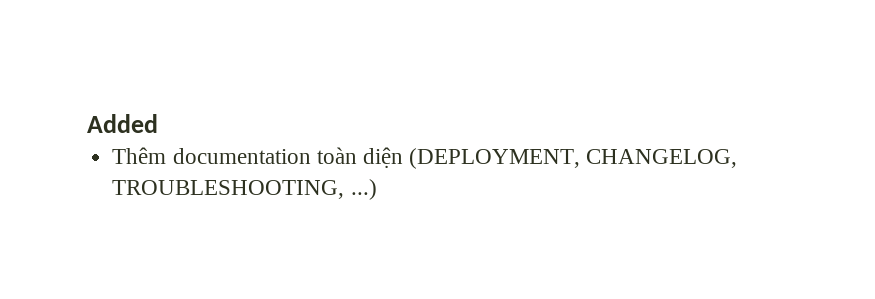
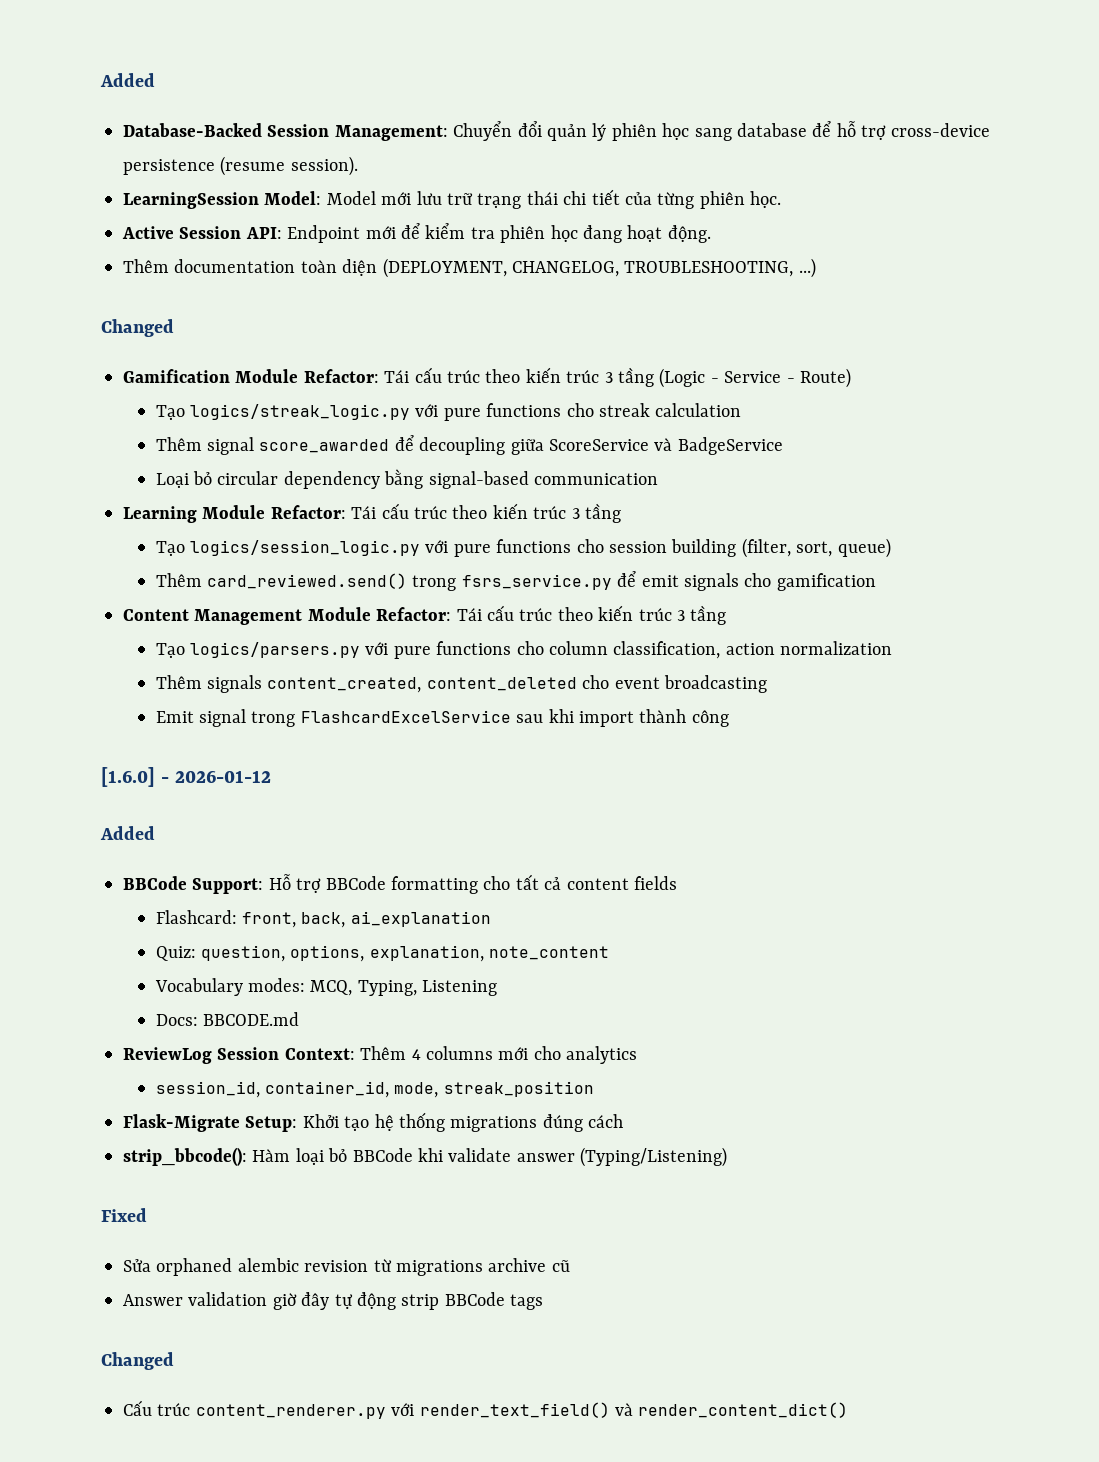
[87,114,158,133] Added -> [100,73,155,87] [123,121,990,141] [123,156,358,176] [123,189,782,209] [122,223,711,243] Added // Database-Backed Session Management: Chuyển đổi quản lý phiên học sang database để hỗ trợ cross-device persistence (resume session). // LearningSession Model: Model mới lưu trữ trạng thái chi tiết của từng phiên học. // Active Session API: Endpoint mới để kiểm tra phiên học đang hoạt động.
(377, 189) none -> [101,319,174,337] [123,367,851,388] [155,403,742,421] [155,435,783,455] [155,469,659,489] [123,503,621,523] [155,538,891,558] [155,571,876,591] [123,605,727,625] [155,641,893,659] [155,675,768,693] [155,709,729,727] [101,767,271,787] [100,826,155,840] [123,874,677,894] [155,910,491,928] [155,945,610,962] [154,978,498,996] [155,1012,300,1026] [123,1046,638,1064] [155,1081,594,1098] [123,1112,624,1132] [123,1147,728,1167] [101,1208,147,1222] [123,1258,570,1276] [123,1292,544,1310] [101,1352,174,1370] [123,1400,849,1419] // Changed // Gamification Module Refactor: Tái cấu trúc theo kiến trúc 3 tầng (Logic - Service - Route) // Tạo logics/streak_logic.py với pure functions cho streak calculation // Thêm signal score_awarded để decoupling giữa ScoreService và BadgeService // Loại bỏ circular dependency bằng signal-based communication // Learning Module Refactor: Tái cấu trúc theo kiến trúc 3 tầng // Tạo logics/session_logic.py với pure functions cho session building (filter, sort, queue) // Thêm card_reviewed.send() trong fsrs_service.py để emit signals cho gamification // Content Management Module Refactor: Tái cấu trúc theo kiến trúc 3 tầng // Tạo logics/parsers.py với pure functions cho column classification, action normalization // Thêm signals content_created, content_deleted cho event broadcasting // Emit signal trong FlashcardExcelService sau khi import thành công // [1.6.0] - 2026-01-12 // Added // BBCode Support: Hỗ trợ BBCode formatting cho tất cả content fields // Flashcard: front, back, ai_explanation // Quiz: question, options, explanation, note_content // Vocabulary modes: MCQ, Typing, Listening // Docs: BBCODE.md // ReviewLog Session Context: Thêm 4 columns mới cho analytics // session_id, container_id, mode, streak_position // Flask-Migrate Setup: Khởi tạo hệ thống migrations đúng cách // strip_bbcode(): Hàm loại bỏ BBCode khi validate answer (Typing/Listening) // Fixed // Sửa orphaned alembic revision từ migrations archive cũ // Answer validation giờ đây tự động strip BBCode tags // Changed // Cấu trúc content_renderer.py với render_text_field() và render_content_dict()

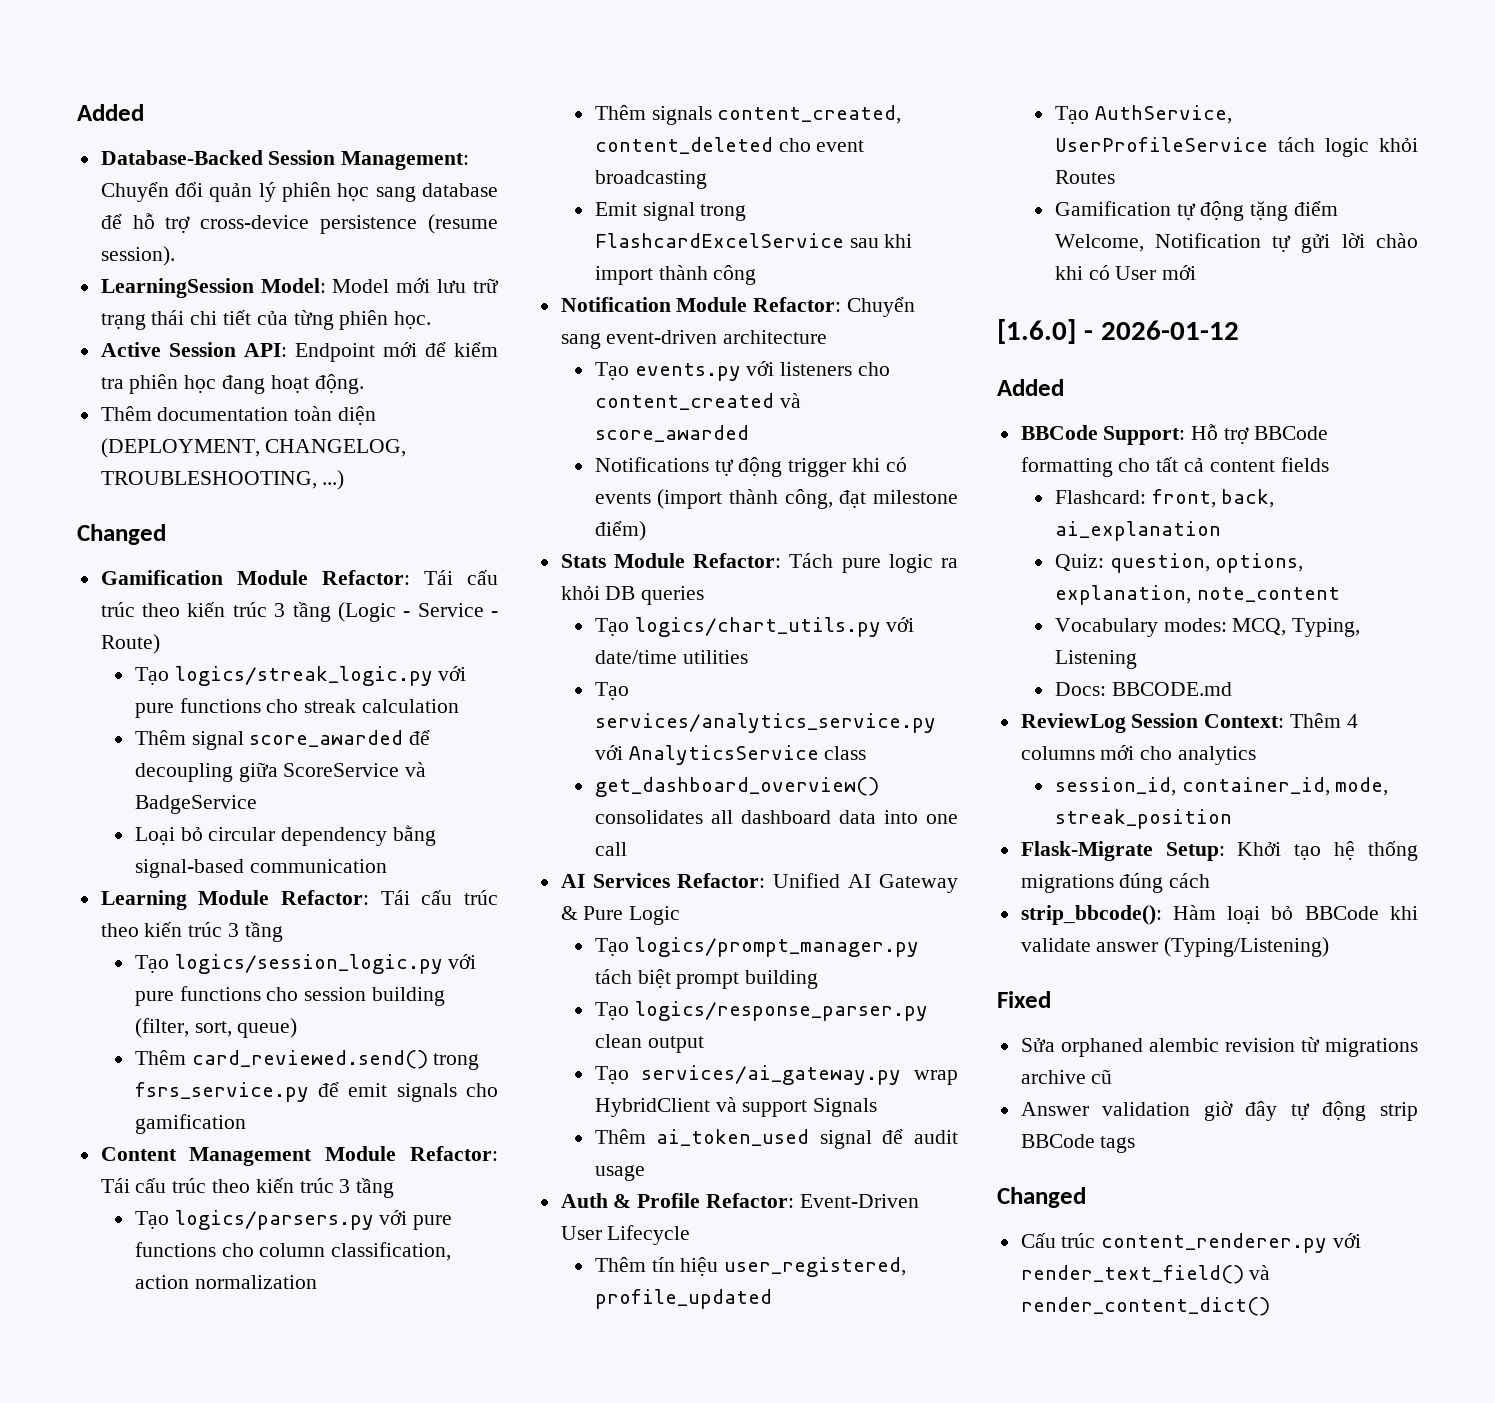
(729, 718) none -> [560,297,916,317] [560,330,828,349] [594,361,890,381] [594,393,801,410] [594,425,749,442] [594,457,907,477] [594,489,958,509] [594,521,646,541] [560,553,958,573] [560,586,705,605] [594,617,915,637] [594,650,748,664] [594,682,629,700] [594,713,936,733] [594,745,867,765] [594,777,879,797] [594,810,958,824] [594,842,627,856] [560,873,958,893] [560,906,681,925] [594,937,919,957] [594,969,819,989] [594,1001,928,1021] [594,1034,704,1053] [594,1065,958,1085] [594,1097,878,1117] [594,1129,958,1149] [594,1165,645,1181] [560,1193,919,1208] [560,1225,691,1245] [594,1257,907,1277] [594,1289,772,1309] [1054,105,1232,124] [1054,137,1418,157] [1054,170,1115,184] [1054,201,1338,221] [1054,233,1418,253] [1054,265,1197,280] // Notification Module Refactor: Chuyển sang event-driven architecture // Tạo events.py với listeners cho content_created và score_awarded // Notifications tự động trigger khi có events (import thành công, đạt milestone điểm) // Stats Module Refactor: Tách pure logic ra khỏi DB queries // Tạo logics/chart_utils.py với date/time utilities // Tạo services/analytics_service.py với AnalyticsService class // get_dashboard_overview() consolidates all dashboard data into one call // AI Services Refactor: Unified AI Gateway & Pure Logic // Tạo logics/prompt_manager.py tách biệt prompt building // Tạo logics/response_parser.py clean output // Tạo services/ai_gateway.py wrap HybridClient và support Signals // Thêm ai_token_used signal để audit usage // Auth & Profile Refactor: Event-Driven User Lifecycle // Thêm tín hiệu user_registered, profile_updated // Tạo AuthService, UserProfileService tách logic khỏi Routes // Gamification tự động tặng điểm Welcome, Notification tự gửi lời chào khi có User mới

